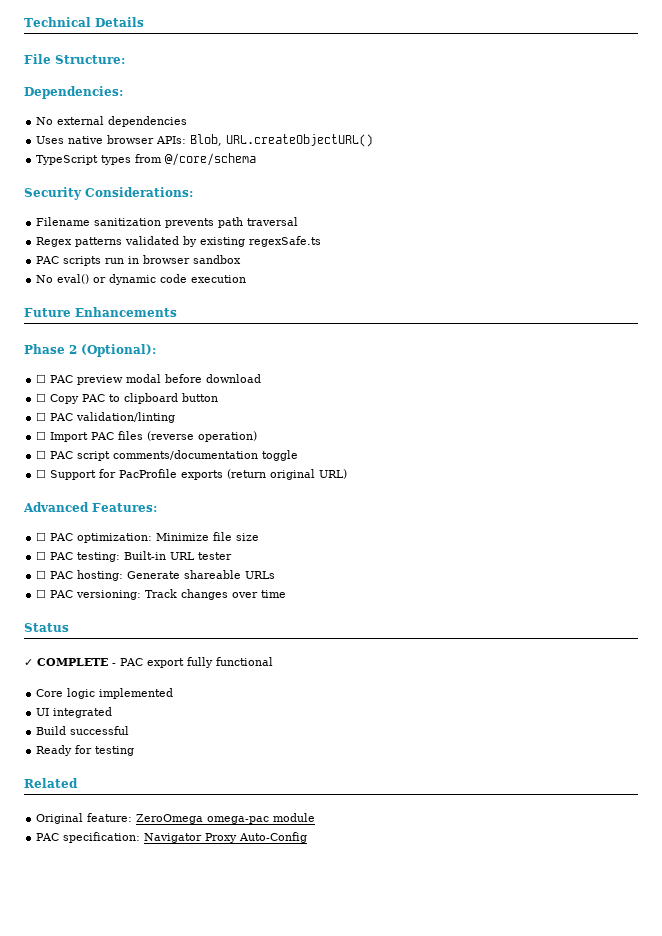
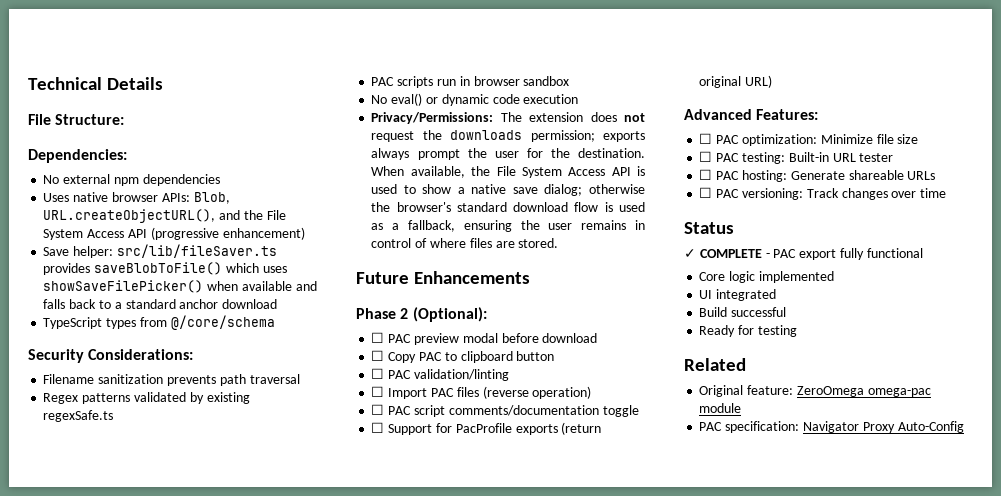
(105, 120) none -> [113,177,139,186] npm
[226,134,374,147] URL.createObjectURL() -> [43,209,286,223] [43,227,305,240] [43,244,277,258] [43,262,287,275] [43,280,317,293] [43,299,278,309] URL.createObjectURL(), and the File System Access API (progressive enhancement) // Save helper: src/lib/fileSaver.ts provides saveBlobToFile() which uses showSaveFilePicker() when available and falls back to a standard anchor download
(247, 279) none -> [371,112,645,124] [371,130,645,142] [371,148,645,160] [371,166,645,178] [371,184,645,196] [371,202,645,212] [371,220,645,232] [371,238,559,248] // Privacy/Permissions: The extension does not request the downloads permission; exports always prompt the user for the destination. When available, the File System Access API is used to show a native save dialog; otherwise the browser's standard download flow is used as a fallback, ensuring the user remains in control of where files are stored.

